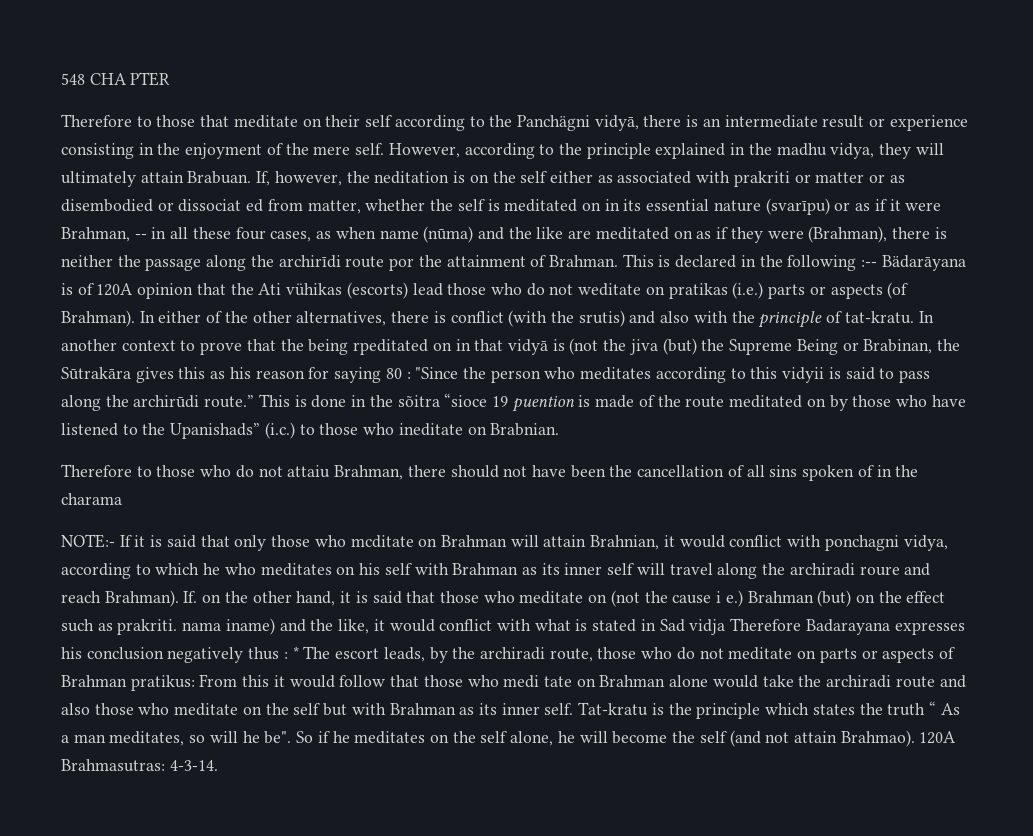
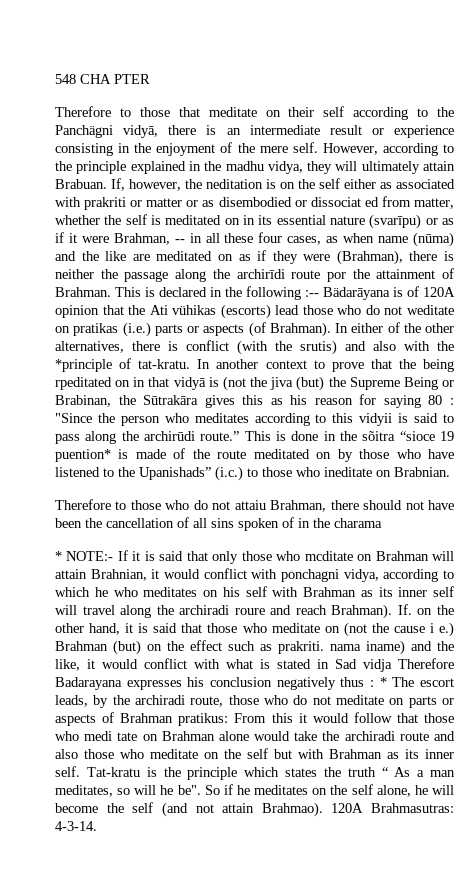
[758,311,823,328] principle -> [55,359,112,372] *principle
[511,396,575,412] puention -> [55,449,111,462] puention*
(122, 499) none -> [55,551,62,561] *

